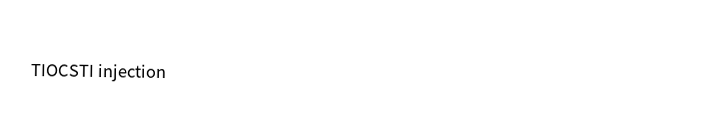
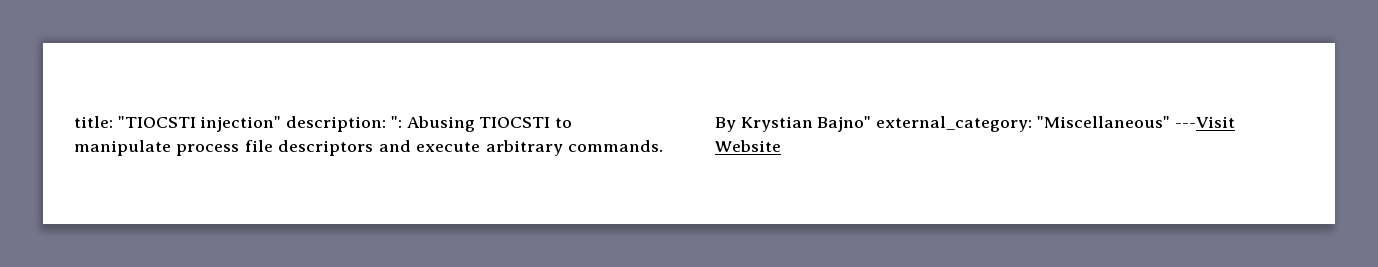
[30,63,168,83] TIOCSTI injection -> [74,116,573,132] [74,140,664,156] [715,116,1235,132] [715,140,781,152] title: "TIOCSTI injection" description: ": Abusing TIOCSTI to manipulate process file descriptors and execute arbitrary commands. By Krystian Bajno" external_category: "Miscellaneous" ---Visit Website

